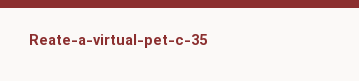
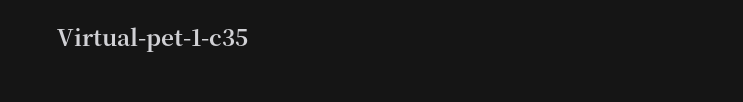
[29,34,208,48] Reate-a-virtual-pet-c-35 -> [57,27,248,52] Virtual-pet-1-c35

